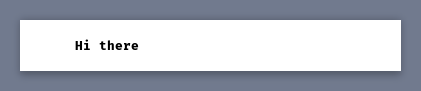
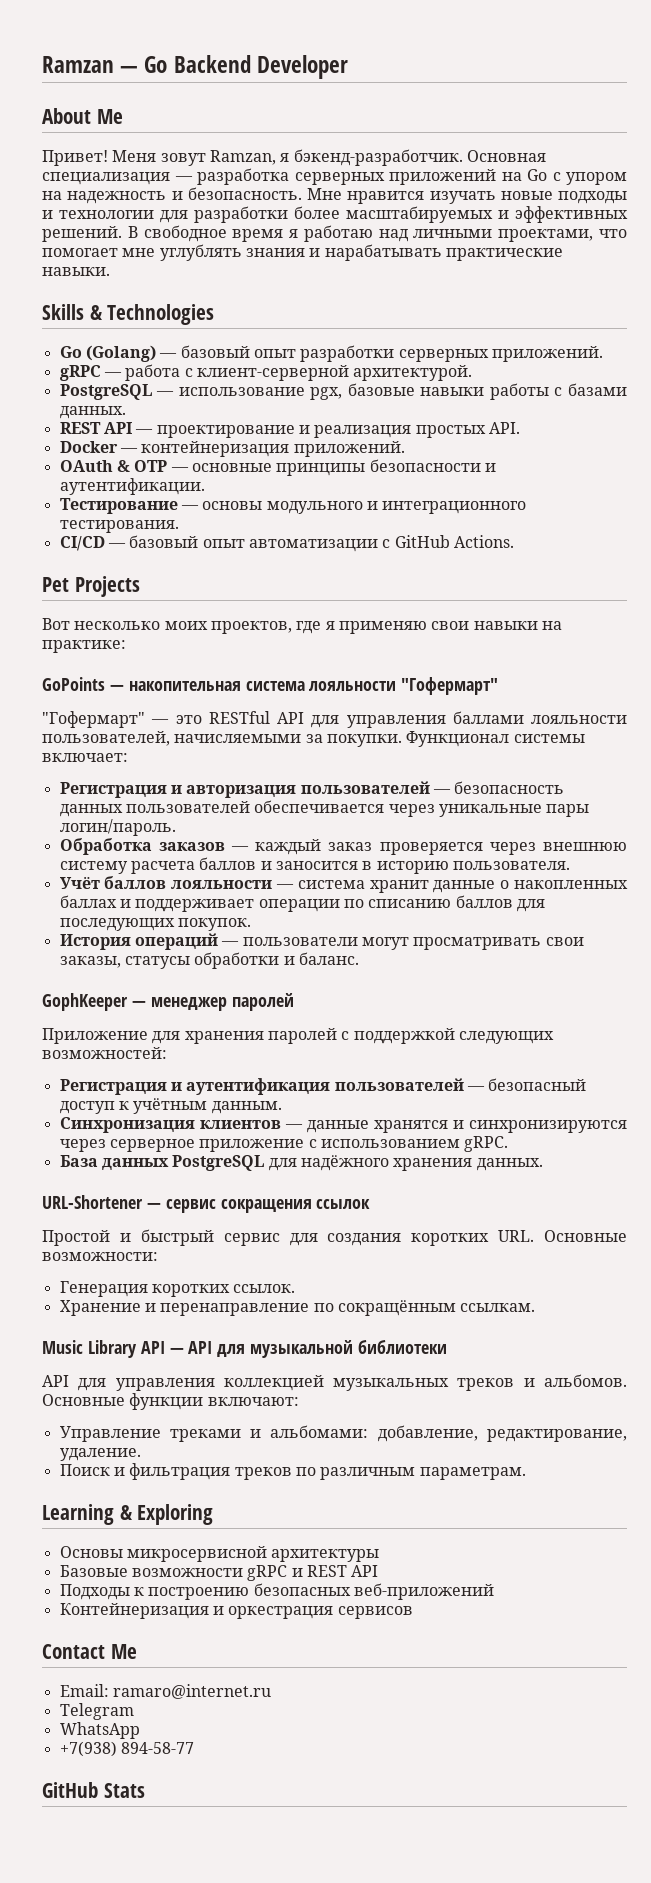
[75,39,139,50] Hi there -> [42,55,348,79] [42,108,123,124] [42,149,546,166] [42,168,627,185] [42,187,627,204] [42,206,628,223] [42,225,627,242] [42,244,563,261] [42,267,110,276] [42,304,215,325] [59,345,603,362] [59,364,473,381] [59,383,627,400] [59,406,126,419] [59,422,520,438] [59,441,405,457] [59,459,496,476] [59,478,205,495] [59,498,527,514] [59,520,179,533] [59,535,514,552] [42,576,140,597] [42,618,562,634] [42,640,126,653] [42,677,499,695] [42,711,627,728] [42,731,585,747] [42,753,128,762] [59,781,565,798] [59,800,590,817] [59,819,176,836] [59,838,627,855] [59,857,570,874] [59,876,629,893] [59,895,545,912] [59,918,251,931] [59,933,584,950] [59,952,359,969] [42,993,294,1011] [42,1028,554,1044] [42,1047,167,1059] [59,1078,587,1095] [59,1098,282,1114] [59,1117,627,1133] [59,1136,509,1152] [59,1155,543,1171] [42,1195,371,1213] [42,1229,627,1246] [42,1252,158,1261] [59,1281,296,1297] [59,1300,536,1316] [42,1340,448,1358] [42,1374,627,1391] [42,1393,299,1410] [59,1425,627,1442] [59,1448,141,1461] [59,1463,526,1480] [42,1504,214,1525] [59,1546,380,1562] [59,1565,379,1581] [59,1583,494,1600] [59,1603,413,1619] [42,1644,137,1659] [59,1684,271,1699] [59,1703,134,1720] [59,1722,140,1739] [59,1741,194,1757] [42,1782,145,1798] Ramzan — Go Backend Developer // About Me // Привет! Меня зовут Ramzan, я бэкенд-разработчик. Основная специализация — разработка серверных приложений на Go с упором на надежность и безопасность. Мне нравится изучать новые подходы и технологии для разработки более масштабируемых и эффективных решений. В свободное время я работаю над личными проектами, что помогает мне углублять знания и нарабатывать практические навыки. // Skills & Technologies // Go (Golang) — базовый опыт разработки серверных приложений. // gRPC — работа с клиент-серверной архитектурой. // PostgreSQL — использование pgx, базовые навыки работы с базами данных. // REST API — проектирование и реализация простых API. // Docker — контейнеризация приложений. // OAuth & OTP — основные принципы безопасности и аутентификации. // Тестирование — основы модульного и интеграционного тестирования. // CI/CD — базовый опыт автоматизации с GitHub Actions. // Pet Projects // Вот несколько моих проектов, где я применяю свои навыки на практике: // GoPoints — накопительная система лояльности "Гофермарт" // "Гофермарт" — это RESTful API для управления баллами лояльности пользователей, начисляемыми за покупки. Функционал системы включает: // Регистрация и авторизация пользователей — безопасность данных пользователей обеспечивается через уникальные пары логин/пароль. // Обработка заказов — каждый заказ проверяется через внешнюю систему расчета баллов и заносится в историю пользователя. // Учёт баллов лояльности — система хранит данные о накопленных баллах и поддерживает операции по списанию баллов для последующих покупок. // История операций — пользователи могут просматривать свои заказы, статусы обработки и баланс. // GophKeeper — менеджер паролей // Приложение для хранения паролей с поддержкой следующих возможностей: // Регистрация и аутентификация пользователей — безопасный доступ к учётным данным. // Синхронизация клиентов — данные хранятся и синхронизируются через серверное приложение с использованием gRPC. // База данных PostgreSQL для надёжного хранения данных. // URL-Shortener — сервис сокращения ссылок // Простой и быстрый сервис для создания коротких URL. Основные возможности: // Генерация коротких ссылок. // Хранение и перенаправление по сокращённым ссылкам. // Music Library API — API для музыкальной библиотеки // API для управления коллекцией музыкальных треков и альбомов. Основные функции включают: // Управление треками и альбомами: добавление, редактирование, удаление. // Поиск и фильтрация треков по различным параметрам. // Learning & Exploring // Основы микросервисной архитектуры // Базовые возможности gRPC и REST API // Подходы к построению безопасных веб-приложений // Контейнеризация и оркестрация сервисов // Contact Me // Email: ramaro@internet.ru // Telegram // WhatsApp // +7(938) 894-58-77 // GitHub Stats

